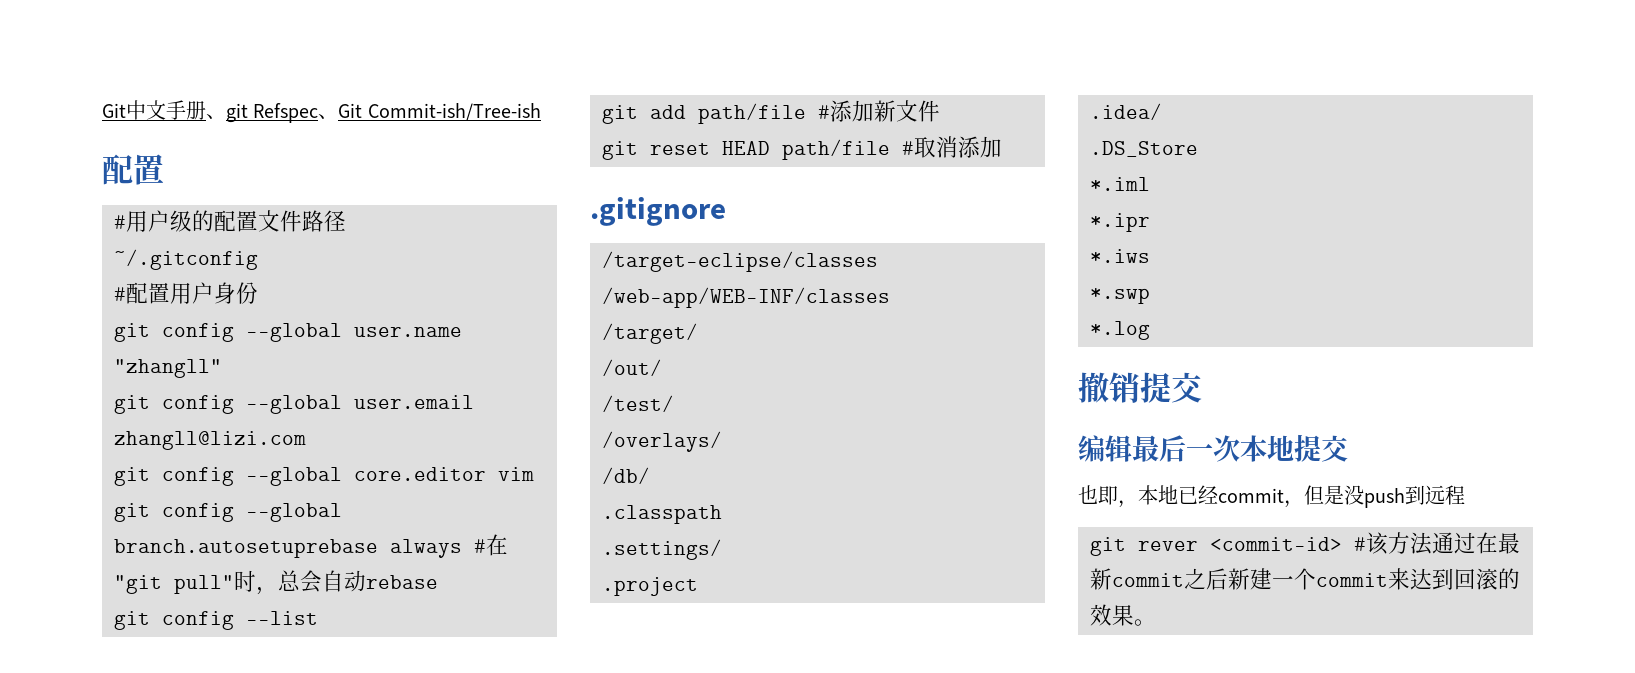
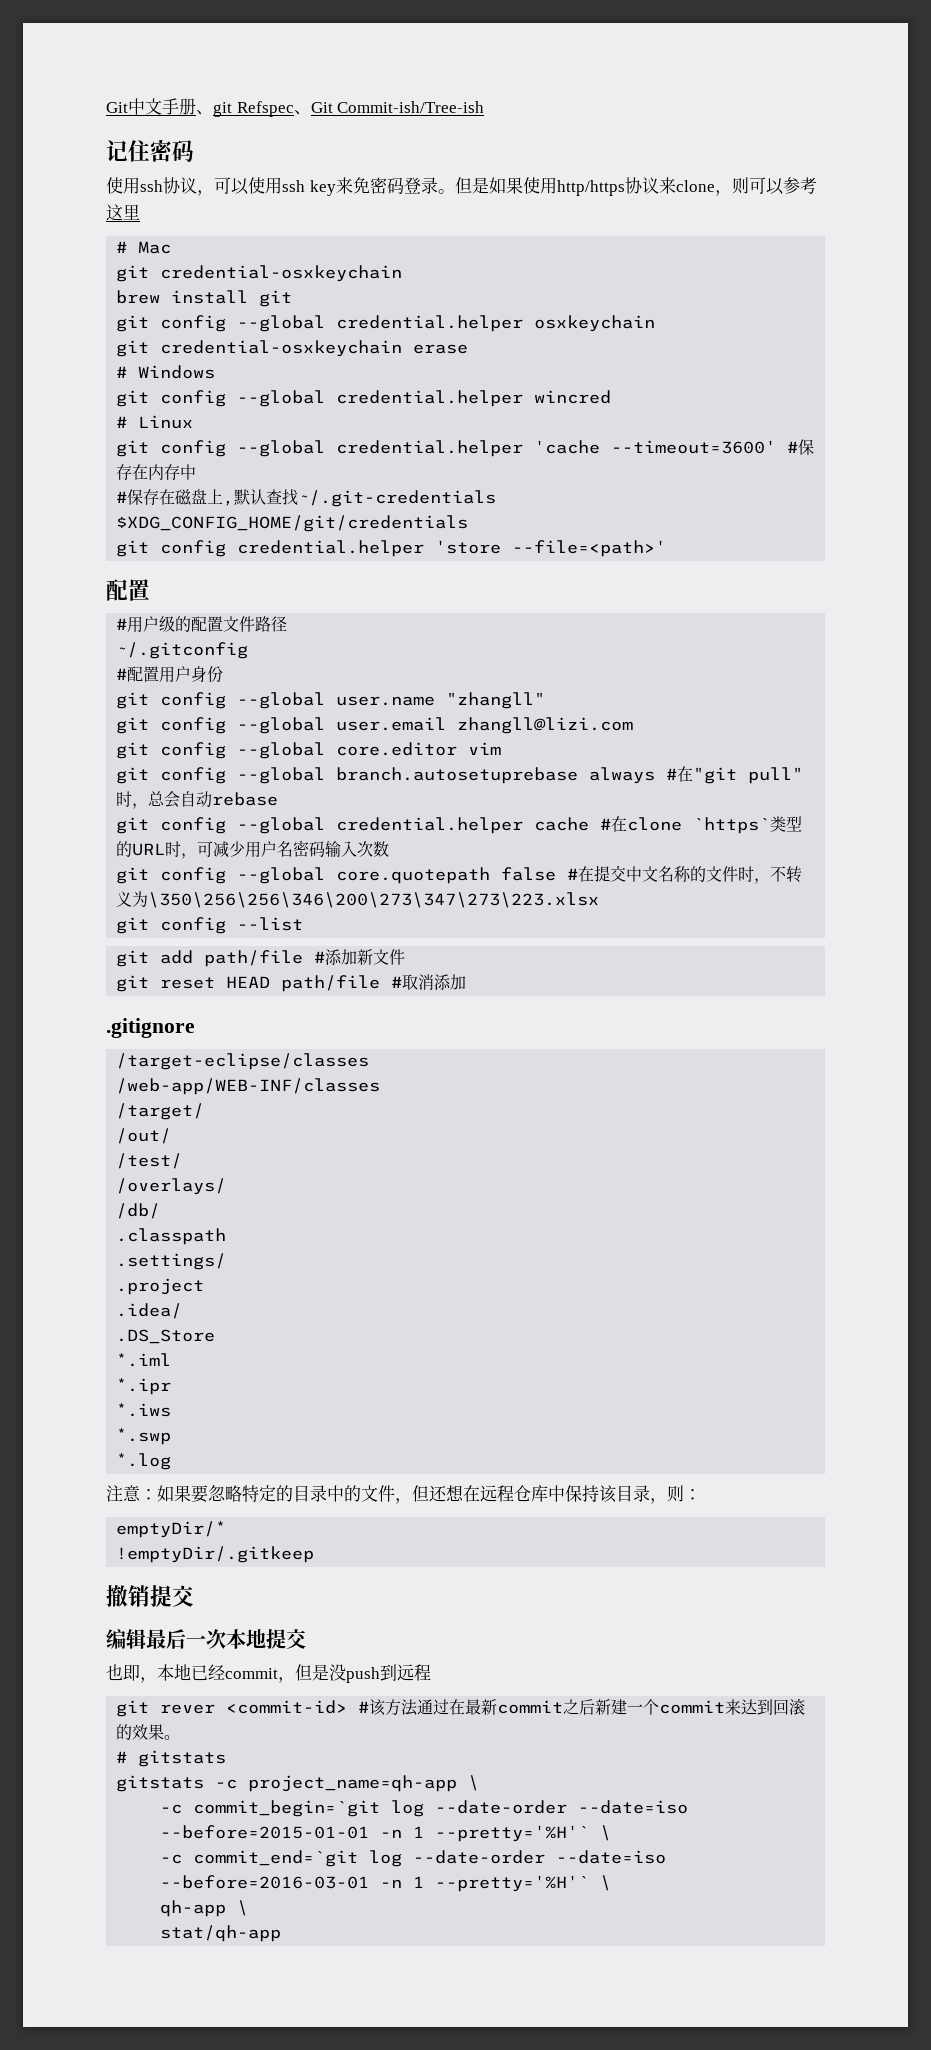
(541, 112) none -> [106,140,194,162] [106,177,817,196] [106,204,140,221] [116,241,172,254] [116,265,403,282] [116,290,293,307] [116,315,656,332] [116,340,469,357] [116,365,216,379] [116,390,612,407] [116,415,194,429] [116,439,815,457] [116,464,197,480] [116,489,497,507] [116,515,469,532] [116,540,667,557] // 记住密码 // 使用ssh协议，可以使用ssh key来免密码登录。但是如果使用http/https协议来clone，则可以参考这里 // # Mac // git credential-osxkeychain // brew install git // git config --global credential.helper osxkeychain // git credential-osxkeychain erase // # Windows // git config --global credential.helper wincred // # Linux // git config --global credential.helper 'cache --timeout=3600' #保存在内存中 // #保存在磁盘上,默认查找~/.git-credentials $XDG_CONFIG_HOME/git/credentials // git config credential.helper 'store --file=<path>'
(438, 582) none -> [116,816,803,834] [116,840,390,859] [116,865,803,884] [116,891,600,908] // git config --global credential.helper cache #在clone `https`类型的URL时，可减少用户名密码输入次数 // git config --global core.quotepath false #在提交中文名称的文件时，不转义为\350\256\256\346\200\273\347\273\223.xlsx
(1150, 330) none -> [106,1485,701,1504] [116,1521,227,1538] [116,1546,315,1563] // 注意：如果要忽略特定的目录中的文件，但还想在远程仓库中保持该目录，则： // emptyDir/* // !emptyDir/.gitkeep
(1156, 622) none -> [116,1750,227,1767] [116,1775,480,1792] [160,1800,689,1817] [160,1825,612,1842] [160,1850,667,1867] [160,1875,612,1892] [160,1900,249,1917] [160,1925,282,1942] // # gitstats // gitstats -c project_name=qh-app \ // -c commit_begin=`git log --date-order --date=iso --before=2015-01-01 -n 1 --pretty='%H'` \ // -c commit_end=`git log --date-order --date=iso --before=2016-03-01 -n 1 --pretty='%H'` \ // qh-app \ // stat/qh-app

